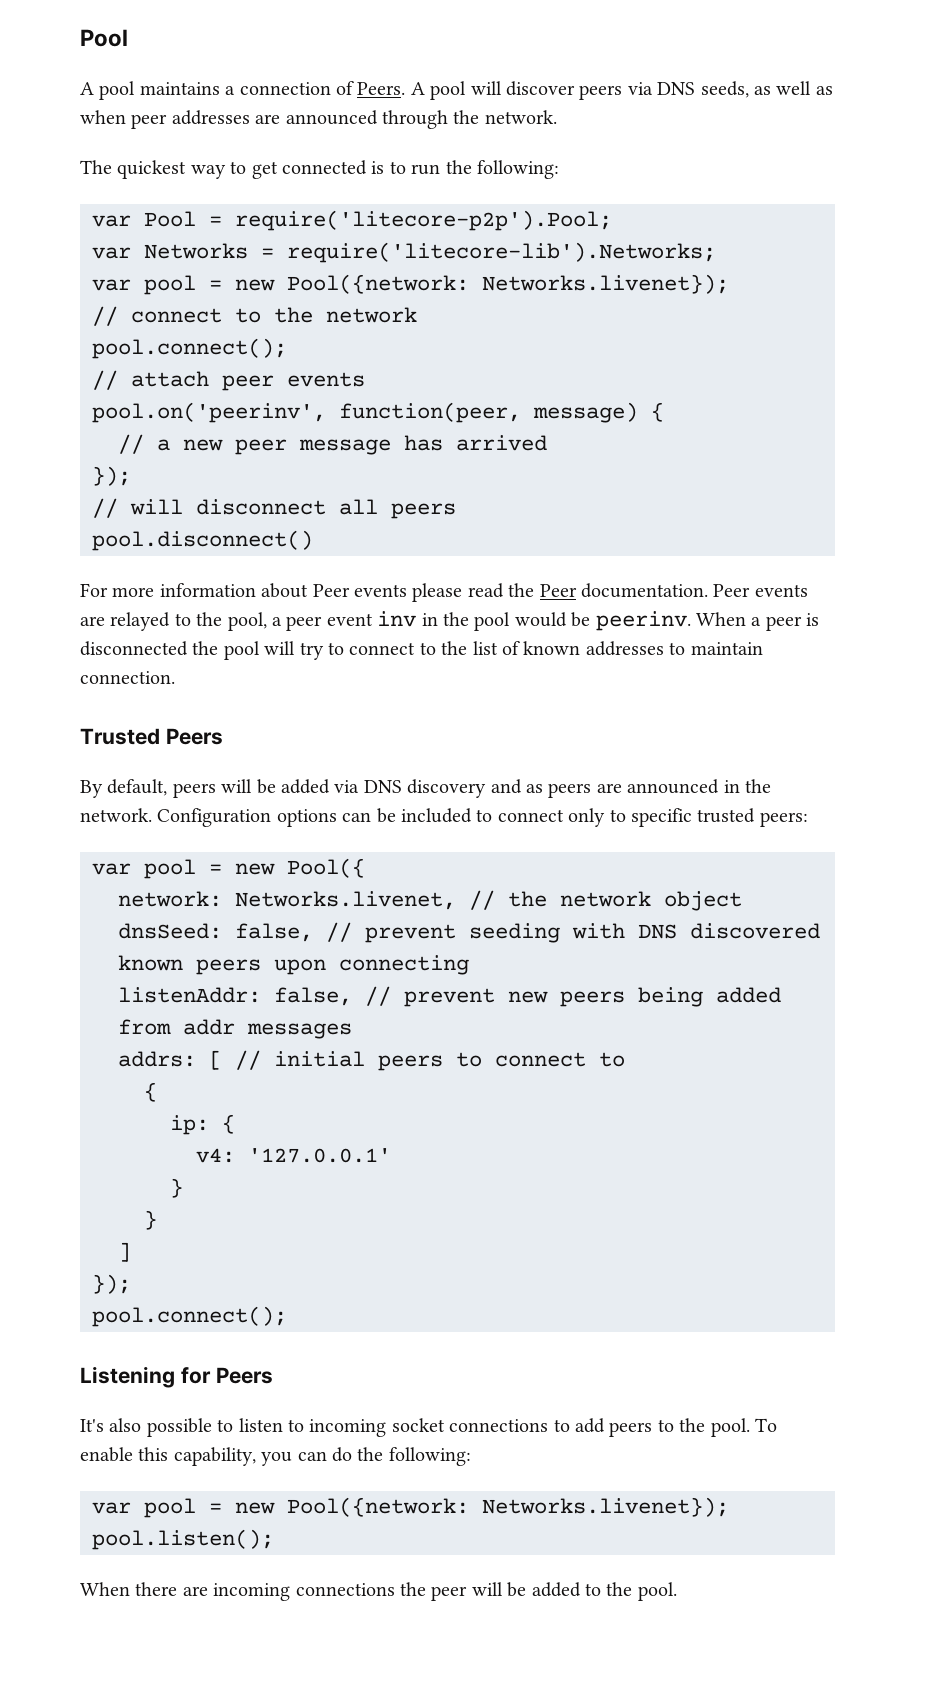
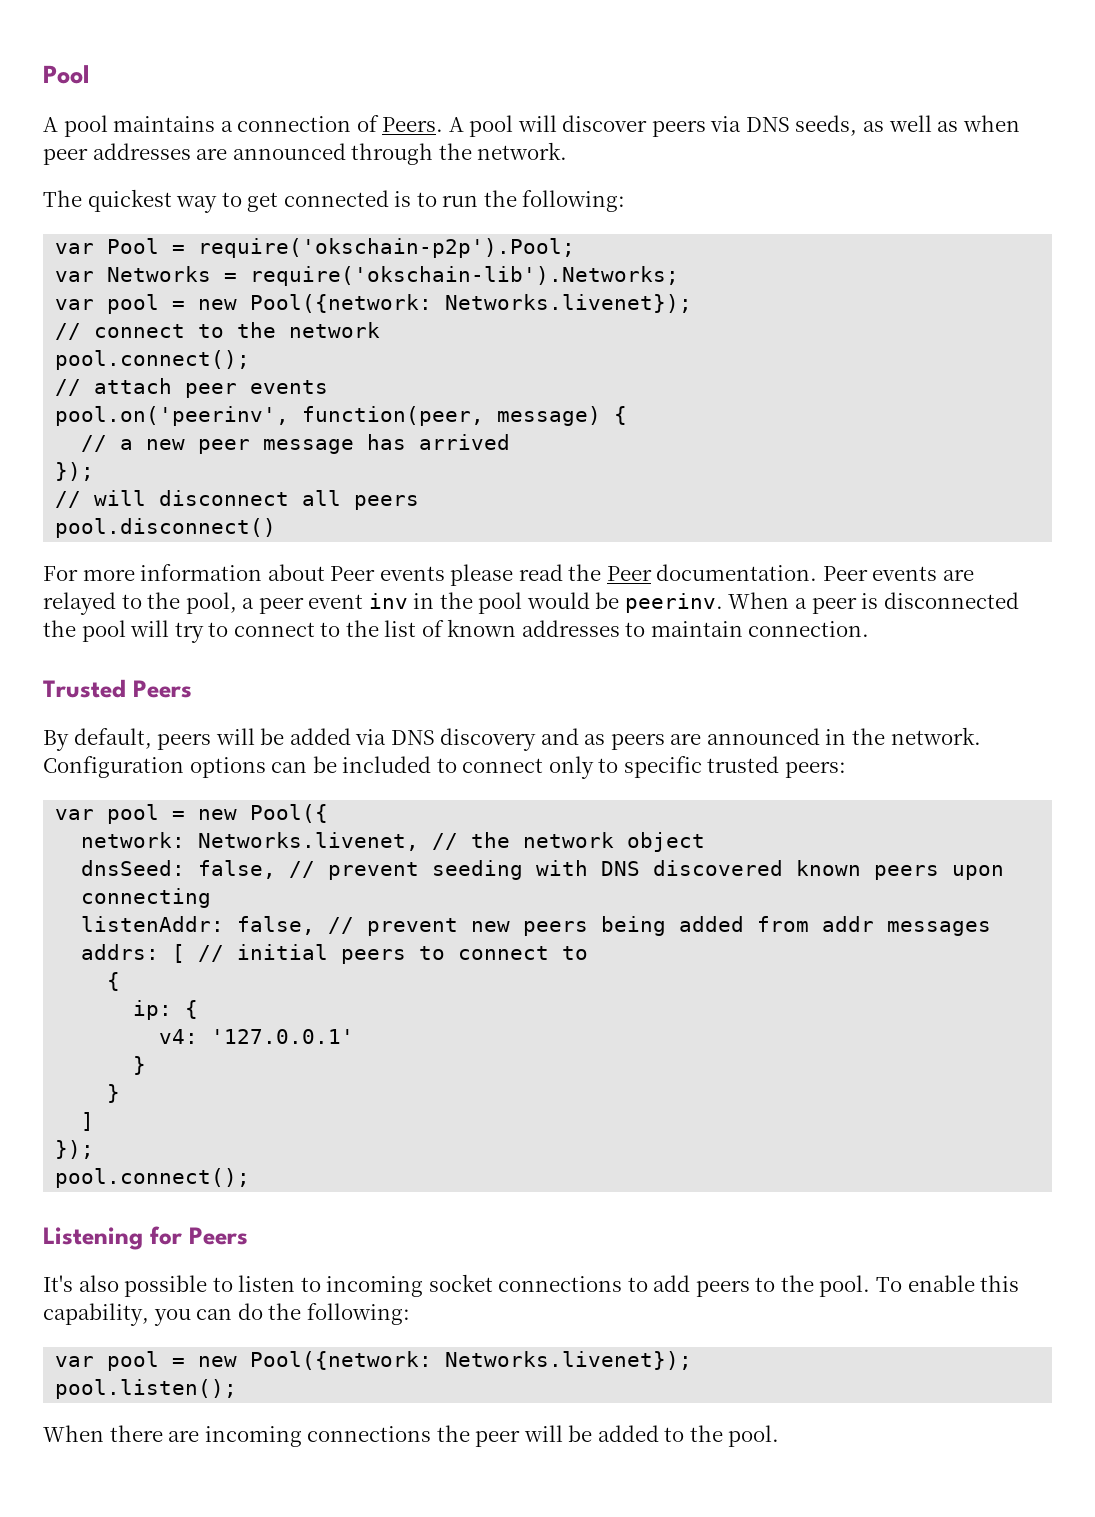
[235,210,612,231] require('litecore-p2p').Pool; -> [198,238,576,258] require('okschain-p2p').Pool;
[287,242,716,263] require('litecore-lib').Networks; -> [250,266,680,286] require('okschain-lib').Networks;

